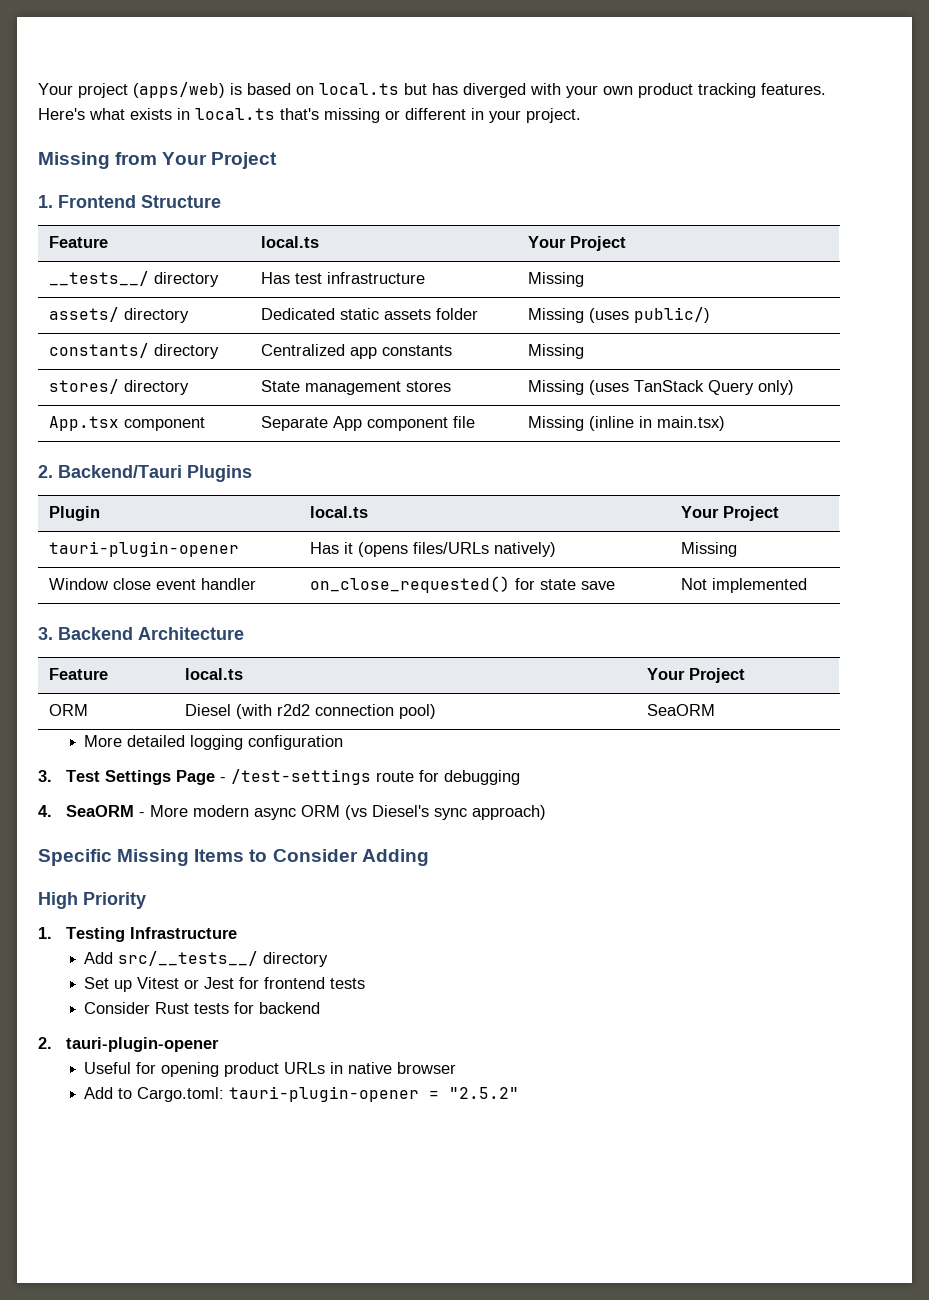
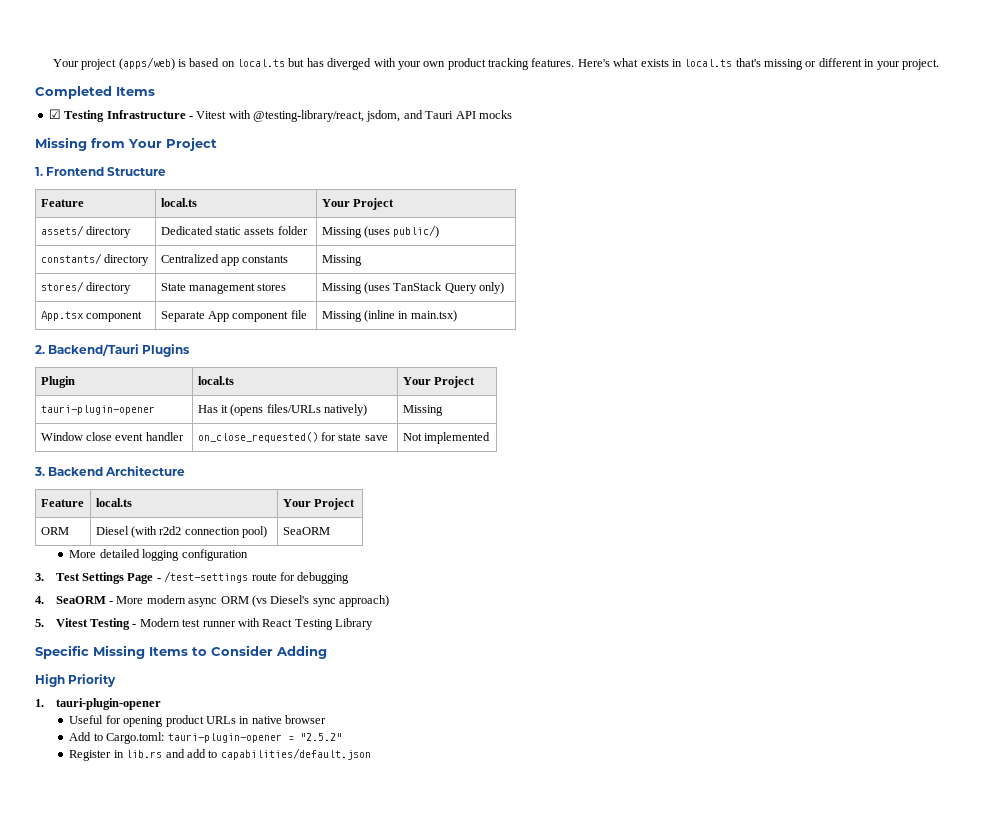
(581, 115) none -> [35,86,155,99] [48,109,512,122] // Completed Items // ☑ Testing Infrastructure - Vitest with @testing-library/react, jsdom, and Tauri API mocks
[49,271,220,287] [261,272,426,284] [528,272,585,287] // __tests__/ directory | Has test infrastructure | Missing -> (394, 204) none
(547, 812) none -> [35,618,374,630] // 5. Vitest Testing - Modern test runner with React Testing Library
[66,927,238,942] [84,951,329,967] [84,977,366,992] [84,1002,321,1014] [38,1037,52,1049] Testing Infrastructure // Add src/__tests__/ directory // Set up Vitest or Jest for frontend tests // Consider Rust tests for backend // 2. -> (44, 703) none
(520, 1093) none -> [69,748,371,761] // Register in lib.rs and add to capabilities/default.json

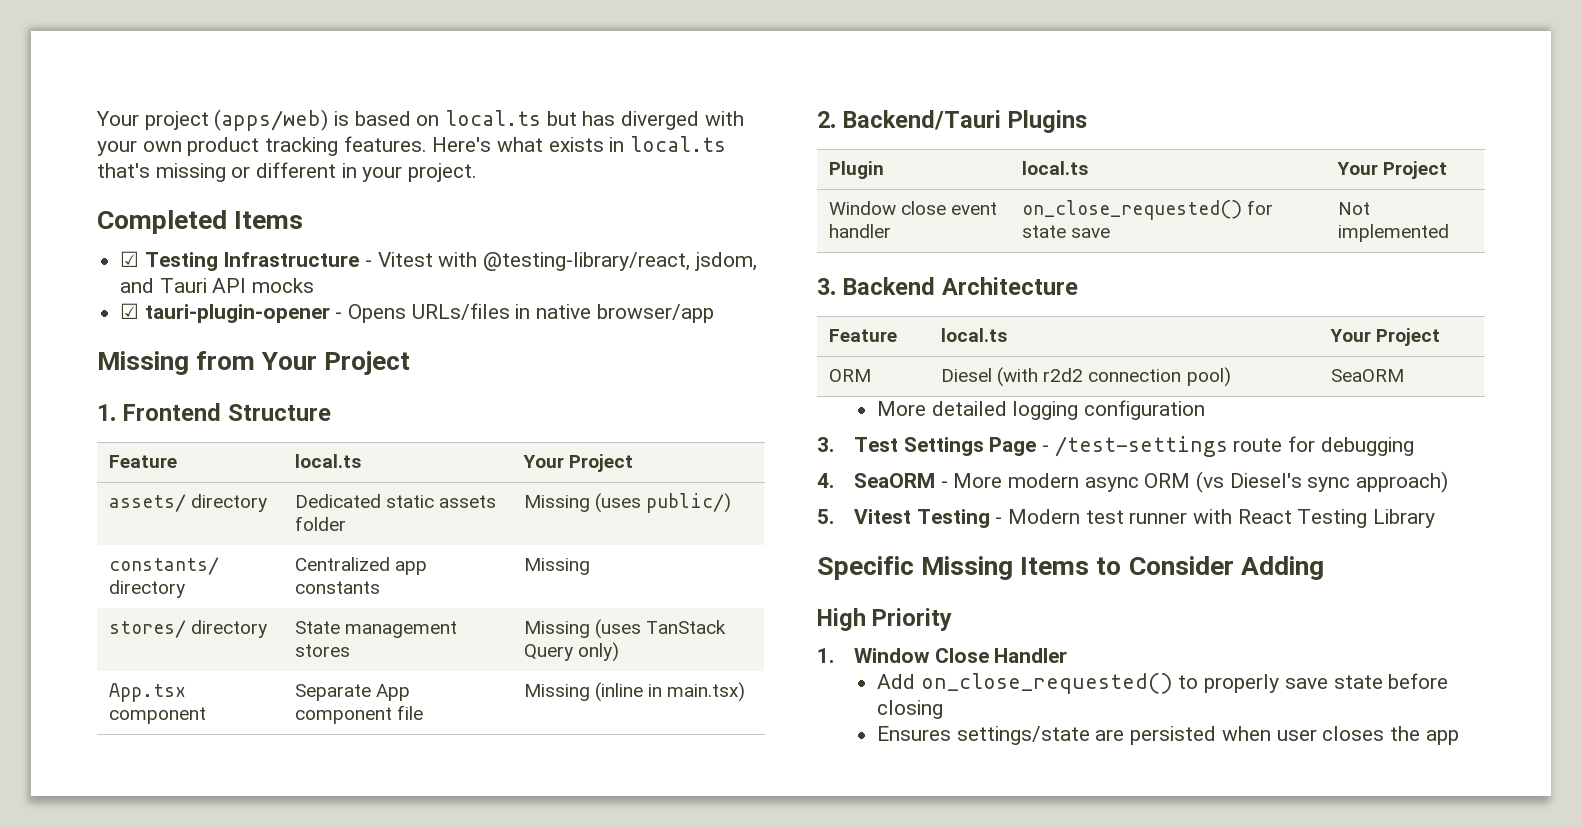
(512, 114) none -> [120,303,714,323] // ☑ tauri-plugin-opener - Opens URLs/files in native browser/app
[40,405,155,415] [197,404,368,416] [402,405,443,416] // tauri-plugin-opener | Has it (opens files/URLs natively) | Missing -> (1448, 170) none
[55,698,161,710] [69,715,327,727] [69,732,342,744] [69,748,371,761] tauri-plugin-opener // Useful for opening product URLs in native browser // Add to Cargo.toml: tauri-plugin-opener = "2.5.2" // Register in lib.rs and add to capabilities/default.json -> [854,648,1068,663] [877,673,1449,694] [877,700,944,719] [877,726,1459,745] Window Close Handler // Add on_close_requested() to properly save state before closing // Ensures settings/state are persisted when user closes the app

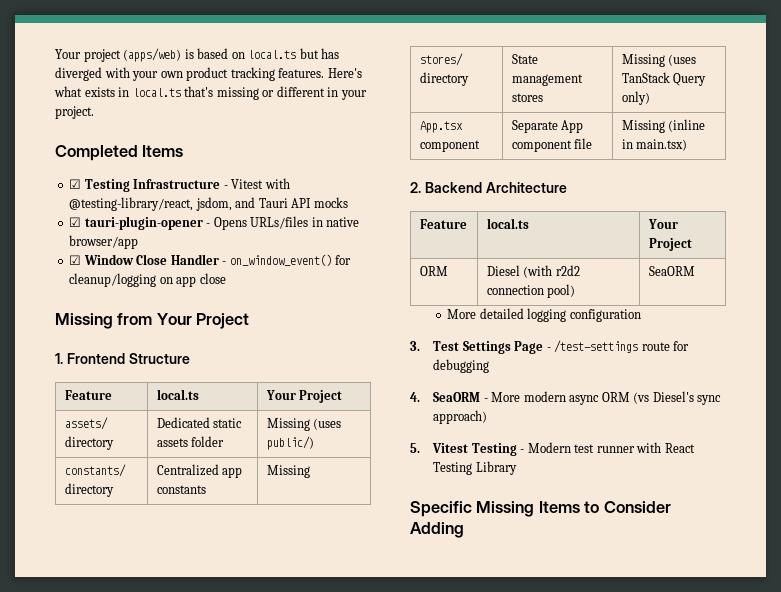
(714, 313) none -> [69,254,352,266] [69,273,226,287] // ☑ Window Close Handler - on_window_event() for cleanup/logging on app close
[843,110,1087,133] [829,161,885,179] [1022,161,1089,175] [1337,161,1448,179] [829,201,998,215] [829,224,892,238] [1022,200,1274,220] [1022,225,1111,238] [1338,202,1371,215] [1338,224,1450,242] [817,278,837,295] Backend/Tauri Plugins // Plugin | local.ts | Your Project // Window close event handler | on_close_requested() for state save | Not implemented // 3. -> (421, 187) none
[817,608,953,631] [817,648,1068,663] [877,673,1449,694] [877,700,944,719] [877,726,1459,745] // High Priority // 1. Window Close Handler // Add on_close_requested() to properly save state before closing // Ensures settings/state are persisted when user closes the app -> (464, 530) none

